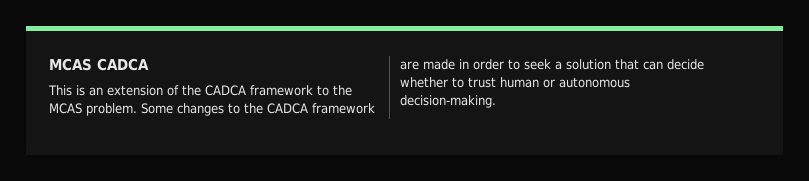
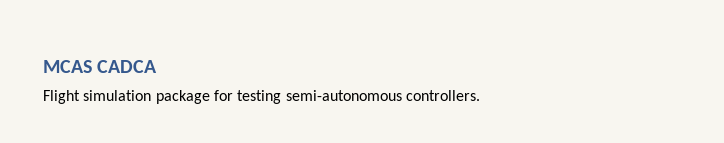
[48,85,352,96] [49,103,375,116] [400,59,704,70] [400,77,630,88] [400,95,496,108] This is an extension of the CADCA framework to the MCAS problem. Some changes to the CADCA framework are made in order to seek a solution that can decide whether to trust human or autonomous decision-making. -> [43,90,480,104] Flight simulation package for testing semi-autonomous controllers.

